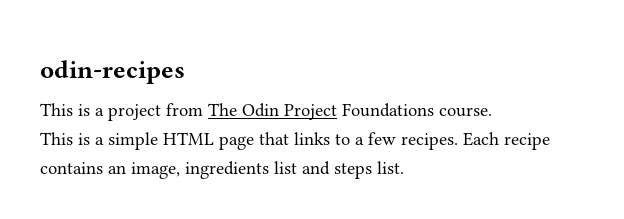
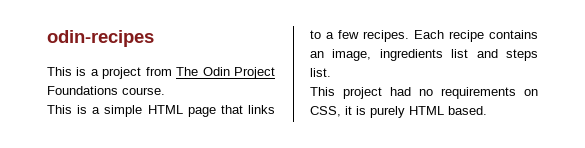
(404, 167) none -> [310,87,538,99] [310,106,487,118] // This project had no requirements on CSS, it is purely HTML based.

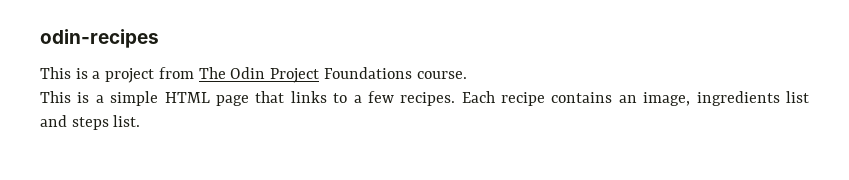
[310,87,538,99] [310,106,487,118] // This project had no requirements on CSS, it is purely HTML based. -> (141, 121) none

